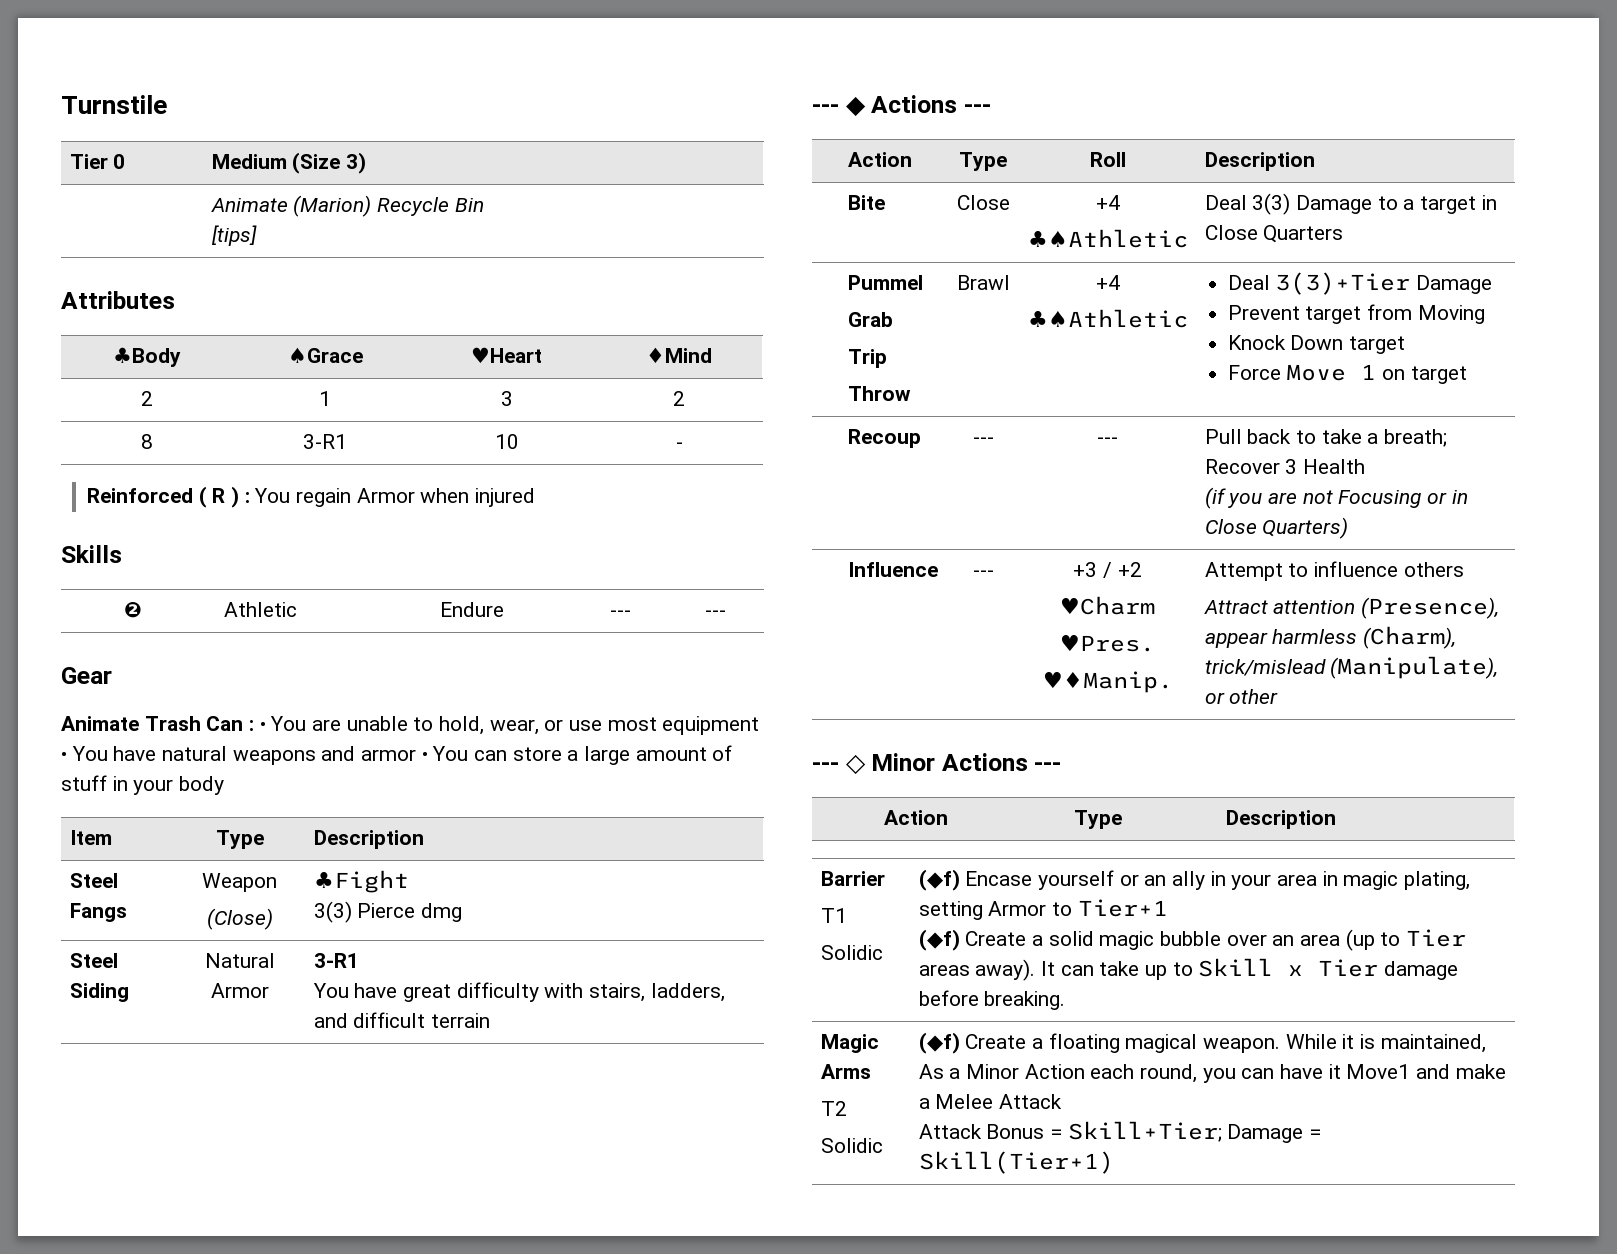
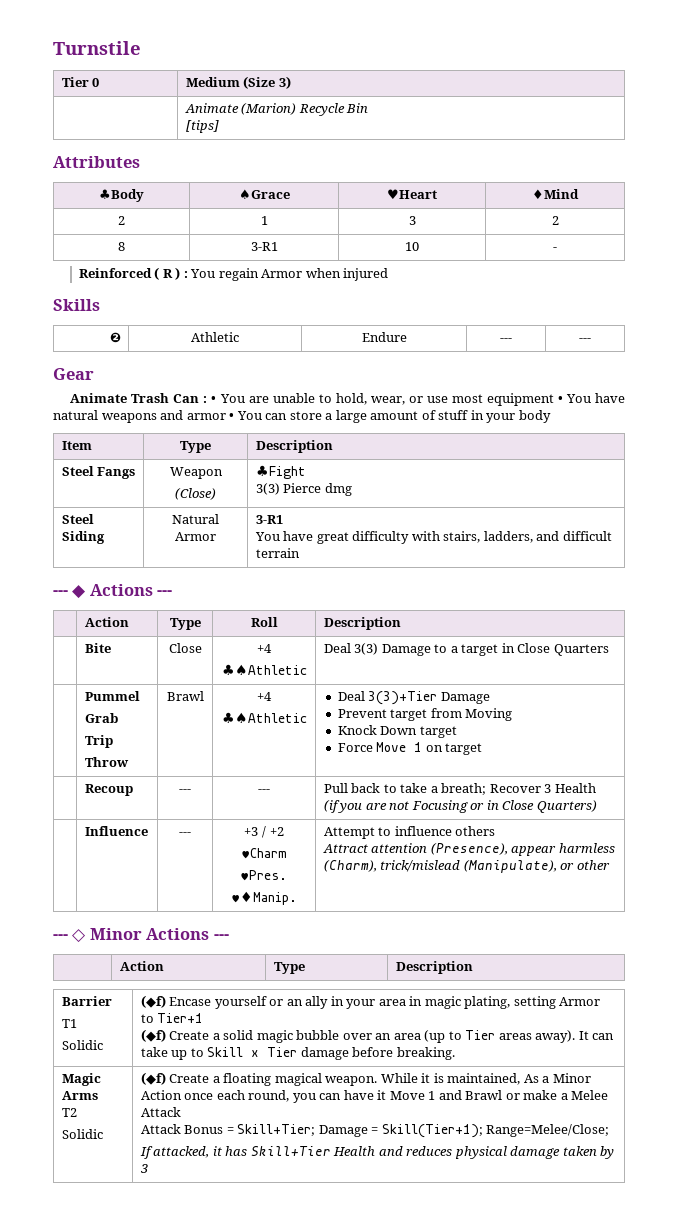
(1085, 1071) none -> [184,1093,214,1100] once
[1346,1064,1450,1079] Move1 and -> [389,1090,520,1100] Move 1 and Brawl or
[918,1151,1114,1174] Skill(Tier+1) -> [381,1124,610,1138] [139,1146,615,1159] [139,1164,148,1173] Skill(Tier+1); Range=Melee/Close; // If attacked, it has Skill+Tier Health and reduces physical damage taken by 3

